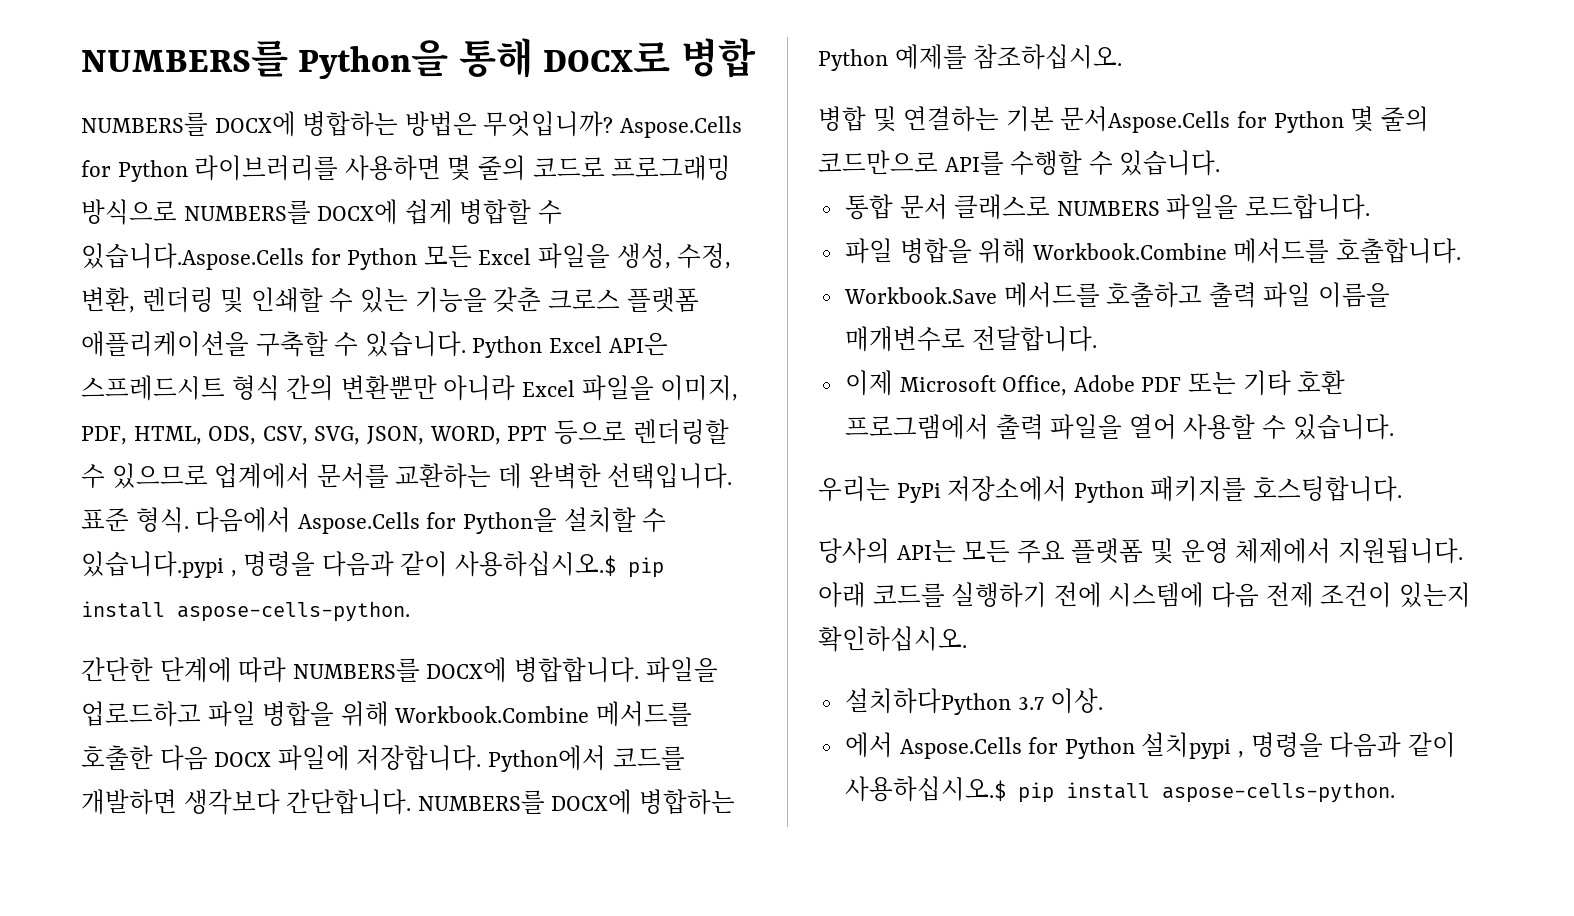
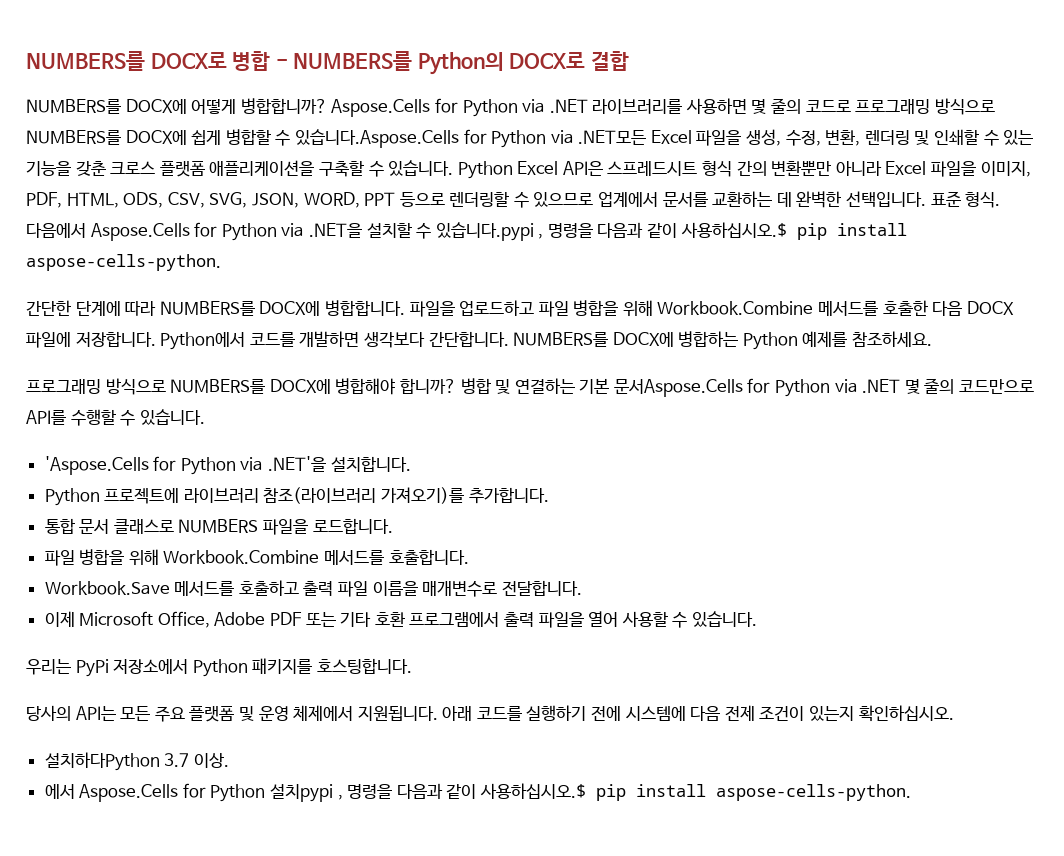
[81,38,533,79] NUMBERS를 Python을 통해 -> [26,51,145,71] NUMBERS를
[81,111,743,138] [81,160,188,182] // NUMBERS를 DOCX에 병합하는 방법은 무엇입니까? Aspose.Cells for Python -> [275,51,629,75] [26,98,588,117] - NUMBERS를 Python의 DOCX로 결합 // NUMBERS를 DOCX에 어떻게 병합합니까? Aspose.Cells for Python via .NET
[423,245,472,268] 모든 -> [550,130,647,145] via .NET모든
[463,508,558,534] Python을 -> [221,223,362,241] Python via .NET을
[973,44,1123,70] 참조하십시오. // -> [852,331,933,347] [26,378,456,395] 참조하세요. // 프로그래밍 방식으로 NUMBERS를 DOCX에 병합해야 합니까?
(1344, 122) none -> [834,379,901,393] via .NET
(1221, 163) none -> [44,456,411,475] [44,487,549,506] // 'Aspose.Cells for Python via .NET'을 설치합니다. // Python 프로젝트에 라이브러리 참조(라이브러리 가져오기)를 추가합니다.

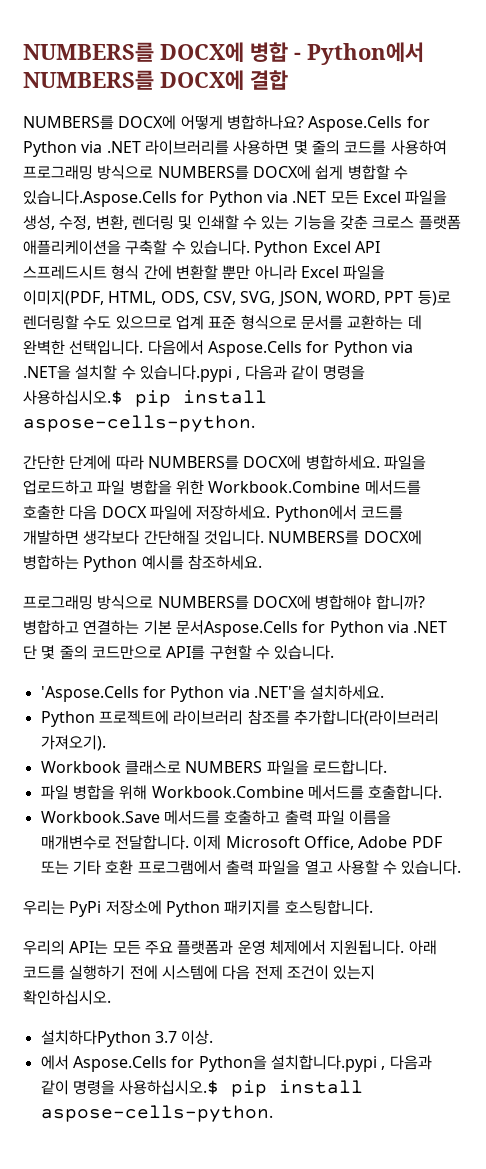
[26,51,227,71] NUMBERS를 DOCX로 -> [23,42,244,62] NUMBERS를 DOCX에
[293,51,586,75] NUMBERS를 Python의 DOCX로 -> [307,42,424,65] [23,70,244,90] Python에서 NUMBERS를 DOCX에
[240,98,327,114] 병합합니까? -> [226,115,304,130] 병합하나요?
[805,100,851,112] 코드로 -> [344,140,447,155] 코드를 사용하여
[578,130,647,145] .NET모든 -> [292,190,359,204] .NET 모든
[562,161,603,176] API은 -> [354,241,380,253] API
[736,161,832,176] 간의 변환뿐만 -> [143,265,251,280] 간에 변환할 뿐만
[980,161,1031,177] [26,192,62,208] 이미지, PDF, -> [23,290,104,306] 이미지(PDF,
[399,191,659,208] 등으로 렌더링할 수 있으므로 업계에서 -> [417,290,451,306] [23,315,297,330] 등)로 렌더링할 수도 있으므로 업계 표준 형식으로
[930,191,1001,208] 표준 형식. -> (144, 347) none
[547,222,678,238] 명령을 다음과 같이 -> [244,365,366,380] 다음과 같이 명령을
[324,300,405,316] 병합합니다. -> [305,455,380,470] 병합하세요.
[622,300,653,317] 위해 -> [175,480,204,495] 위한
[75,331,156,347] 저장합니다. -> [196,505,271,520] 저장하세요.
[428,331,509,347] 간단합니다. -> [143,530,264,545] 간단해질 것입니다.
[802,331,848,347] 예제를 -> [141,555,184,570] 예시를
[460,378,511,394] 병합 및 -> [23,620,79,635] 병합하고
(901, 386) none -> [23,645,37,659] 단
[70,409,116,426] 수행할 -> [209,645,252,660] 구현할
[330,456,411,472] 설치합니다. -> [310,685,385,700] 설치하세요.
[263,487,549,504] [44,518,110,534] 참조(라이브러리 가져오기)를 추가합니다. // 통합 문서 -> [247,710,439,726] [40,735,106,751] [40,761,121,773] 참조를 추가합니다(라이브러리 가져오기). // Workbook
(582, 588) // -> (189, 842) none
[588,611,619,627] 열어 -> [304,860,333,875] 열고
[113,659,189,674] 저장소에서 -> [105,900,162,915] 저장소에
[26,705,71,721] 당사의 -> [23,940,65,955] 우리의
[189,706,254,722] 플랫폼 및 -> [177,940,234,955] 플랫폼과
[210,783,477,802] Python 설치pypi , 명령을 다음과 같이 -> [198,1055,432,1072] [40,1080,115,1095] Python을 설치합니다.pypi , 다음과 같이 명령을

